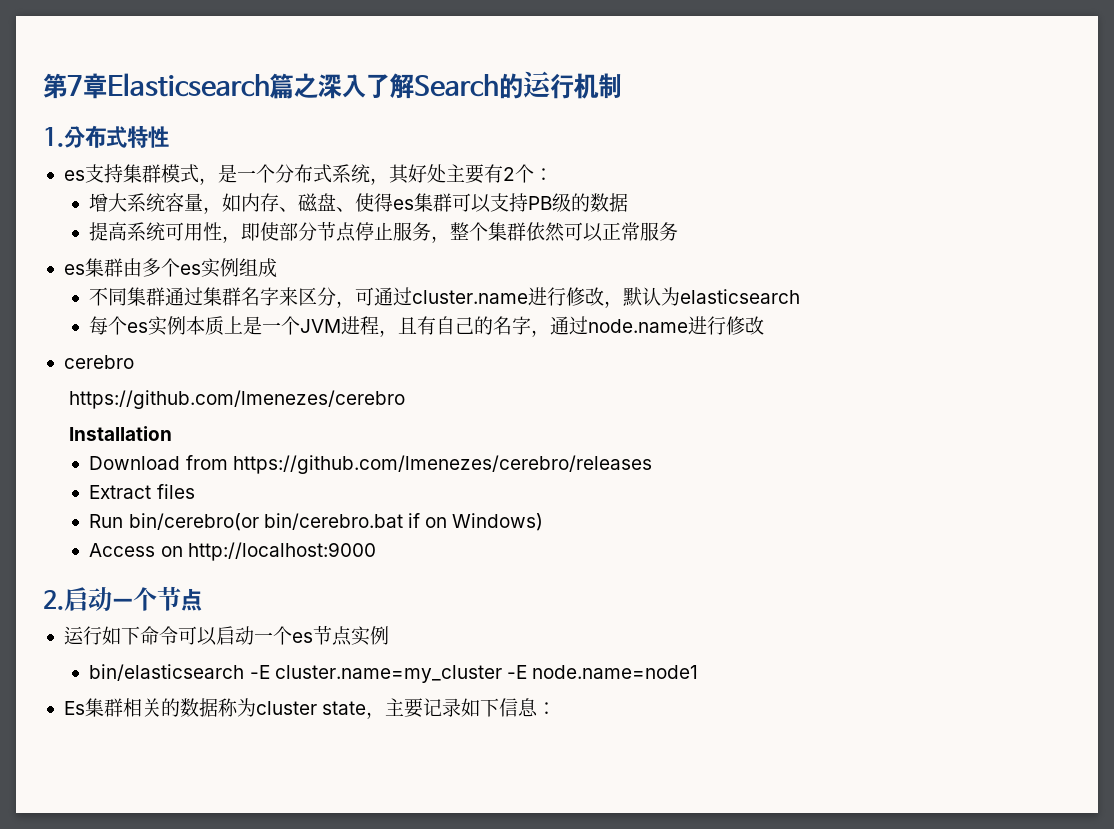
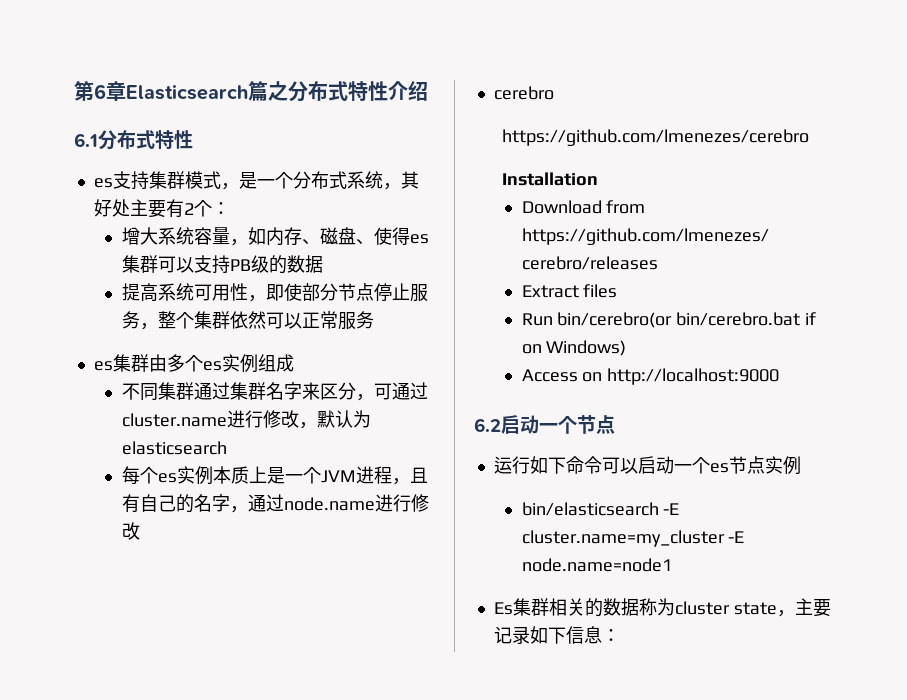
[67,75,83,96] 7 -> [94,84,106,99] 6
[317,71,622,99] [43,127,64,147] 深入了解Search的运行机制 // 1. -> [288,81,428,102] [74,133,98,147] 分布式特性介绍 // 6.1
[43,590,64,610] 2. -> [474,418,501,432] 6.2

